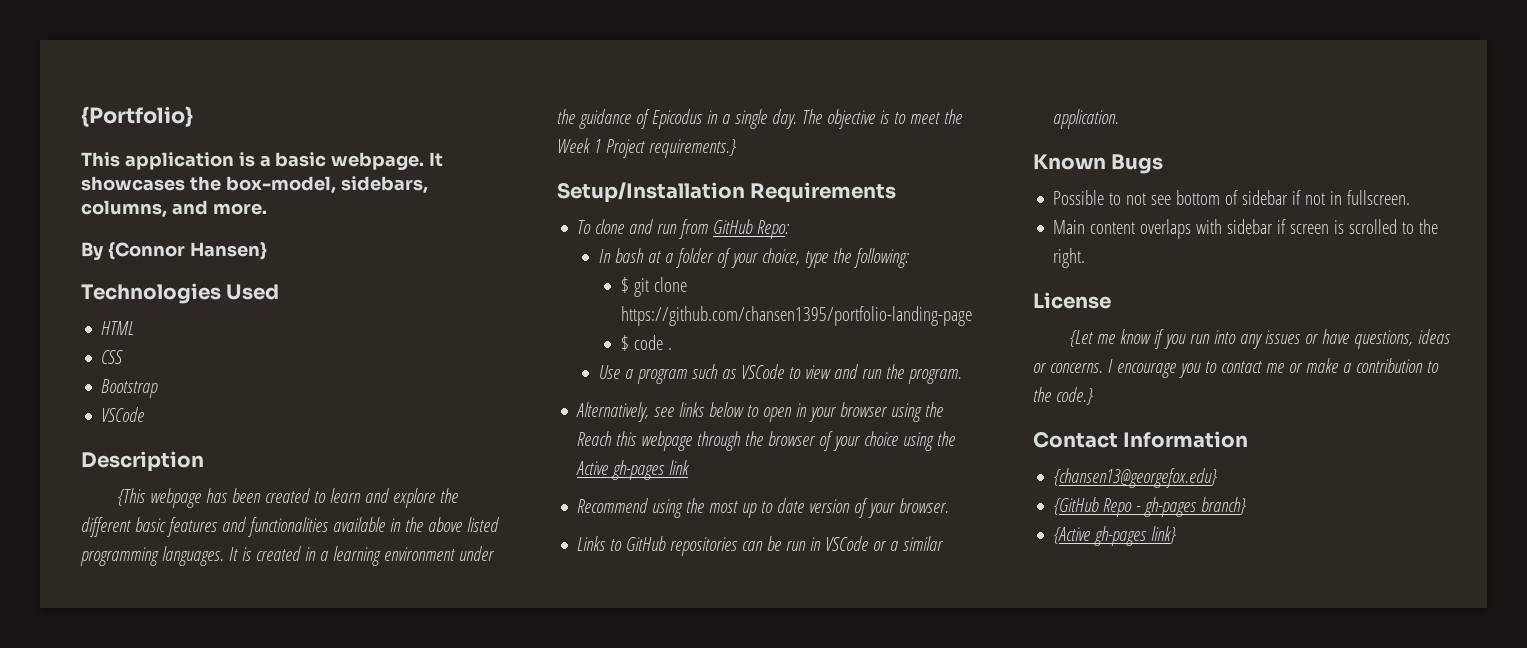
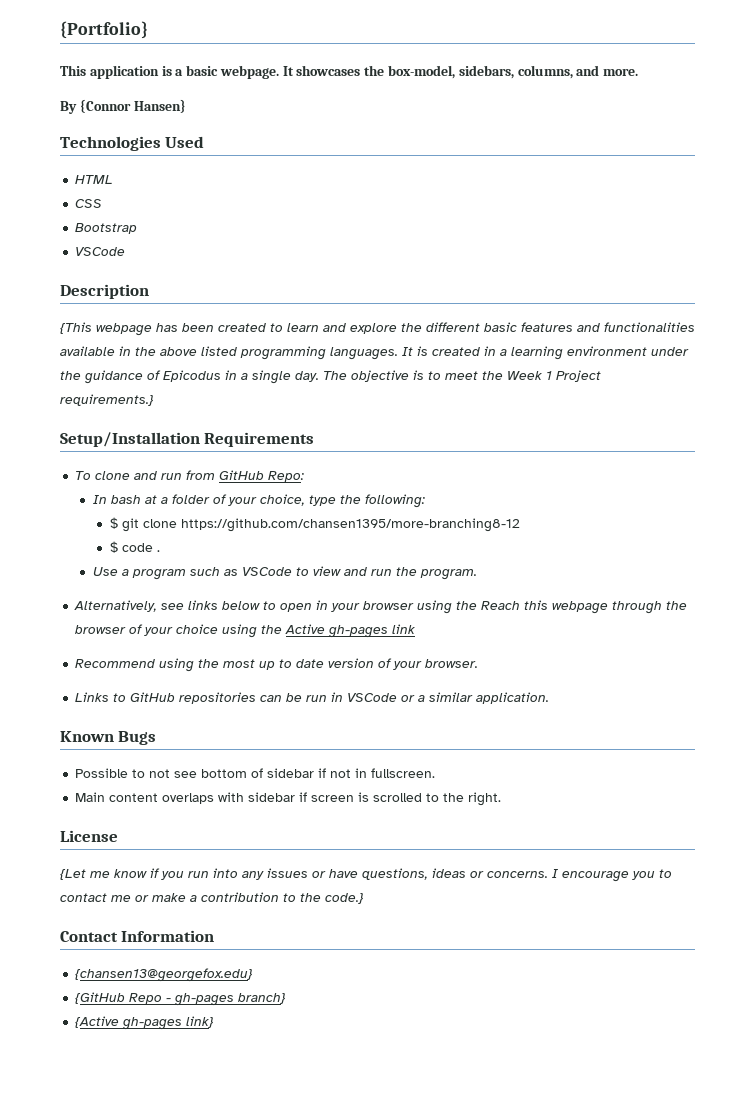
[620,306,972,326] https://github.com/chansen1395/portfolio-landing-page -> [181,518,521,532] https://github.com/chansen1395/more-branching8-12

